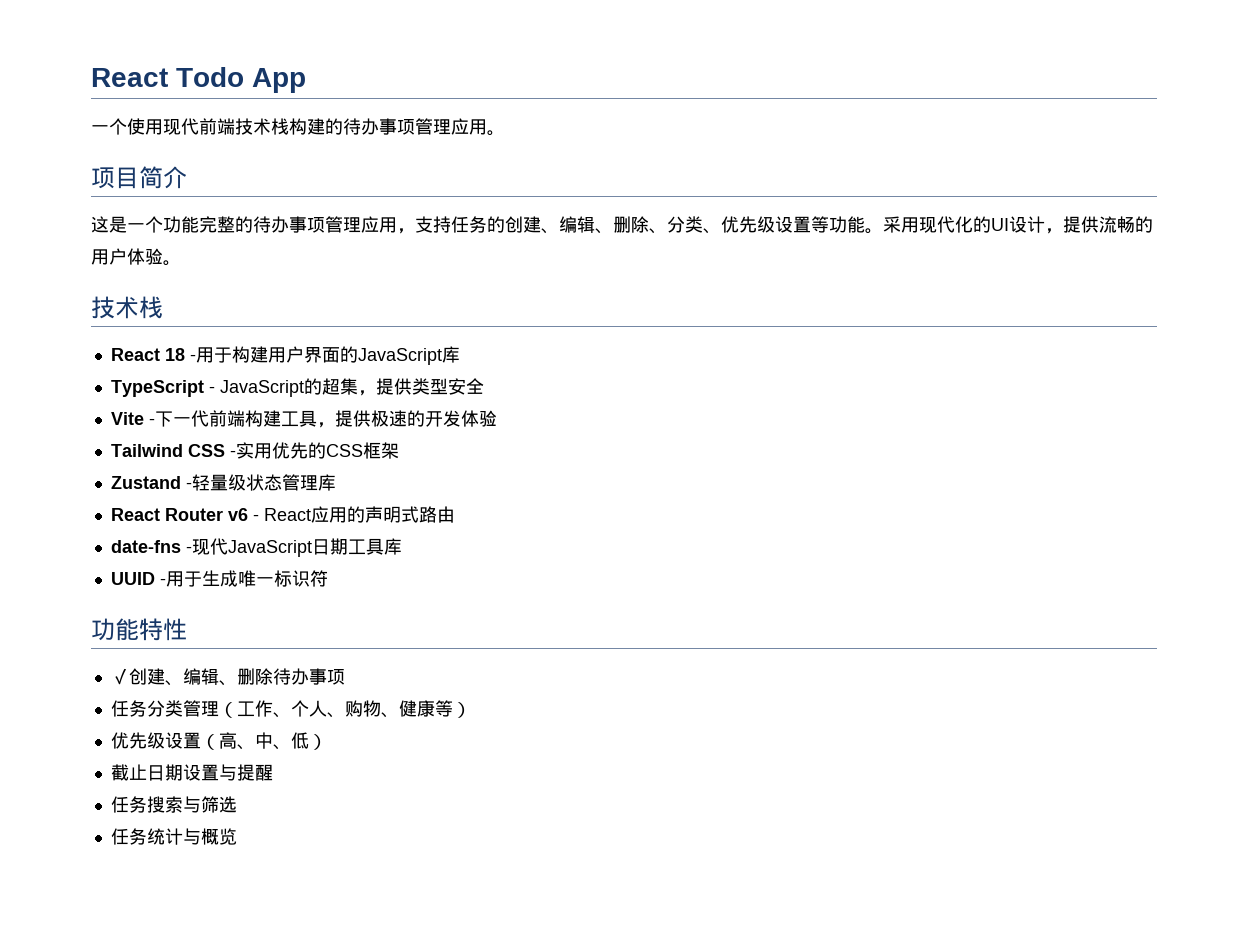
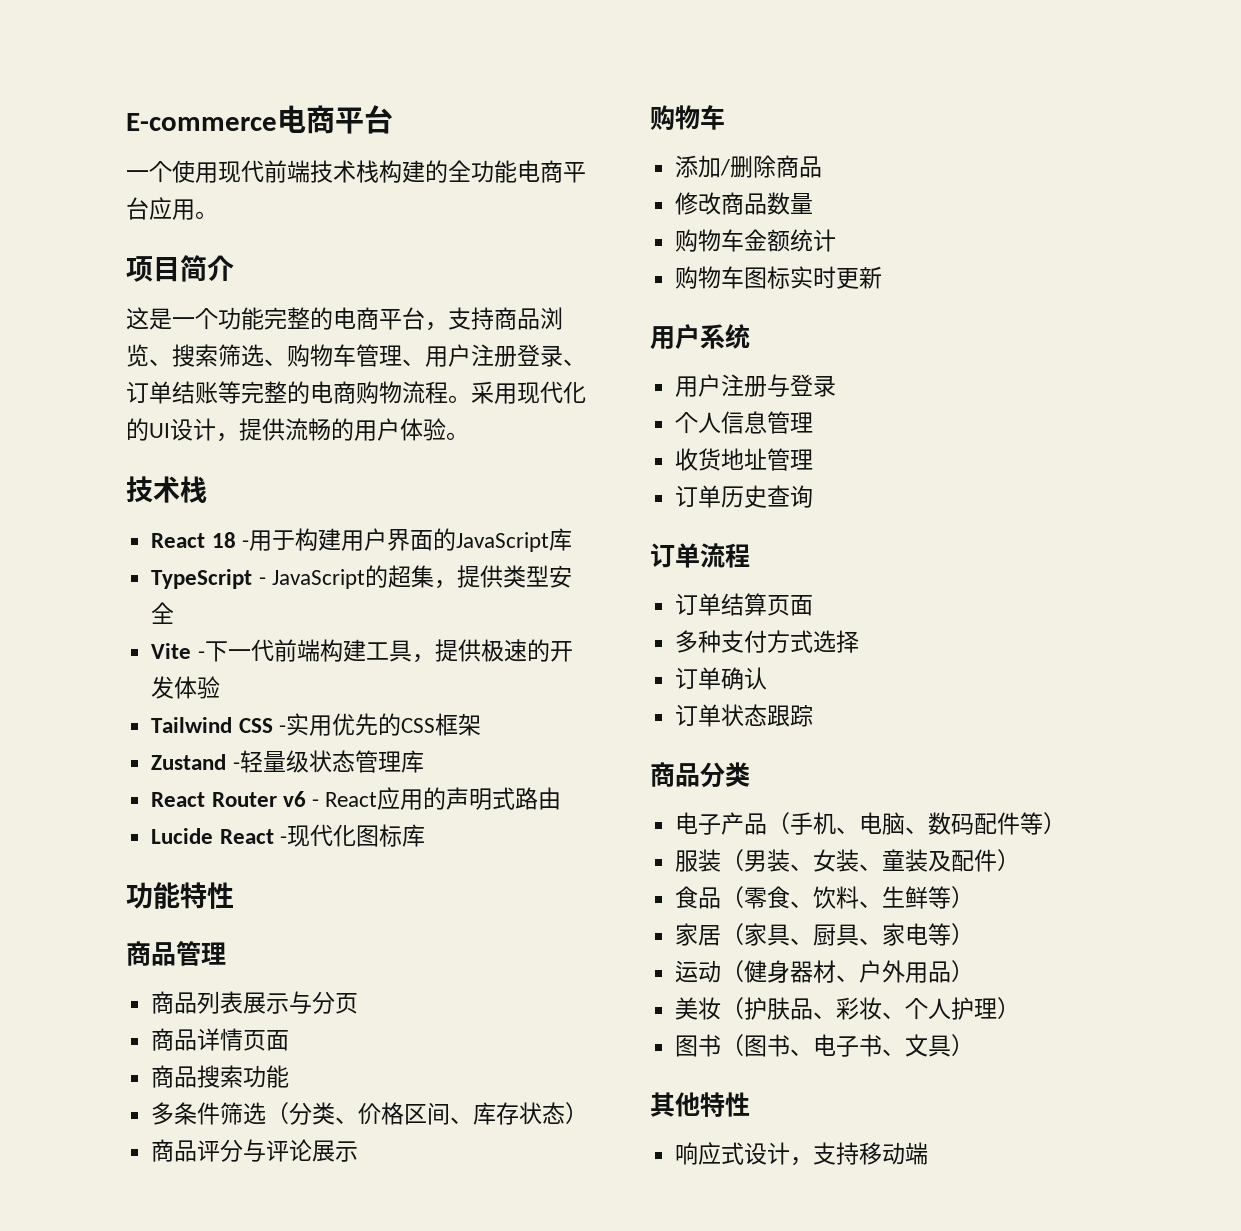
[91,67,306,93] React Todo App -> [126,105,393,134] E-commerce电商平台
[343,118,451,135] 待办事项管理 -> [448,160,586,183] [126,197,149,220] 全功能电商平台
[253,216,865,234] 待办事项管理应用，支持任务的创建、编辑、删除、分类、优先级设置等功能 -> [333,307,563,331] [126,344,586,367] [126,381,448,404] 电商平台，支持商品浏览、搜索筛选、购物车管理、用户注册登录、订单结账等完整的电商购物流程
[110,538,402,557] [110,570,328,587] [91,618,187,641] [110,668,345,686] [110,700,471,718] [110,732,327,750] [110,764,273,781] [110,796,237,813] [110,828,237,845] date-fns -现代JavaScript日期工具库 // UUID -用于生成唯一标识符 // 功能特性 // ✓创建、编辑、删除待办事项 // 任务分类管理（工作、个人、购物、健康等） // 优先级设置（高、中、低） // 截止日期设置与提醒 // 任务搜索与筛选 // 任务统计与概览 -> [151,824,425,847] [126,882,234,909] [126,941,226,966] [151,991,359,1014] [151,1028,290,1051] [151,1065,290,1088] [151,1102,589,1125] [151,1139,359,1162] [650,105,725,130] [675,155,823,178] [675,192,814,215] [675,229,837,252] [675,266,883,289] [650,324,750,350] [675,374,837,397] [675,411,814,434] [675,448,814,471] [675,485,814,508] [650,543,750,568] [675,593,814,616] [675,630,860,653] [675,667,768,690] [675,704,814,727] [650,762,750,788] [675,812,1067,835] [675,849,1021,872] [675,886,975,909] [675,923,975,946] [675,960,975,983] [675,997,1021,1020] [675,1034,975,1057] [650,1092,750,1117] [675,1142,929,1166] Lucide React -现代化图标库 // 功能特性 // 商品管理 // 商品列表展示与分页 // 商品详情页面 // 商品搜索功能 // 多条件筛选（分类、价格区间、库存状态） // 商品评分与评论展示 // 购物车 // 添加/删除商品 // 修改商品数量 // 购物车金额统计 // 购物车图标实时更新 // 用户系统 // 用户注册与登录 // 个人信息管理 // 收货地址管理 // 订单历史查询 // 订单流程 // 订单结算页面 // 多种支付方式选择 // 订单确认 // 订单状态跟踪 // 商品分类 // 电子产品（手机、电脑、数码配件等） // 服装（男装、女装、童装及配件） // 食品（零食、饮料、生鲜等） // 家居（家具、厨具、家电等） // 运动（健身器材、户外用品） // 美妆（护肤品、彩妆、个人护理） // 图书（图书、电子书、文具） // 其他特性 // 响应式设计，支持移动端

